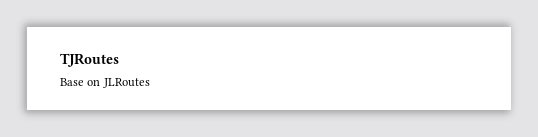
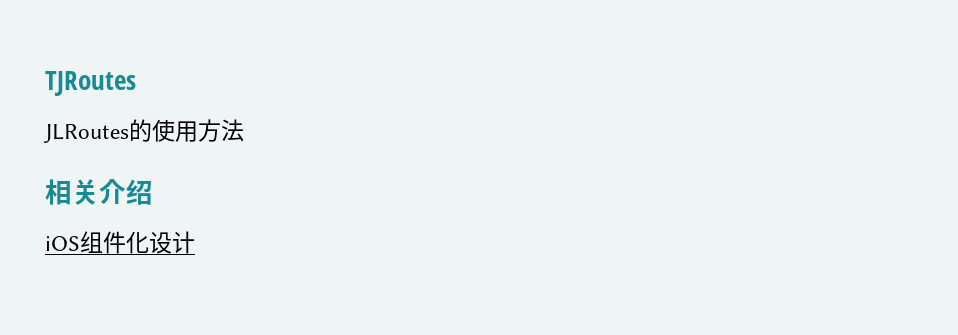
[60,78,150,88] Base on JLRoutes -> [44,119,244,143] [45,179,153,205] [45,231,195,254] JLRoutes的使用方法 // 相关介绍 // iOS组件化设计

